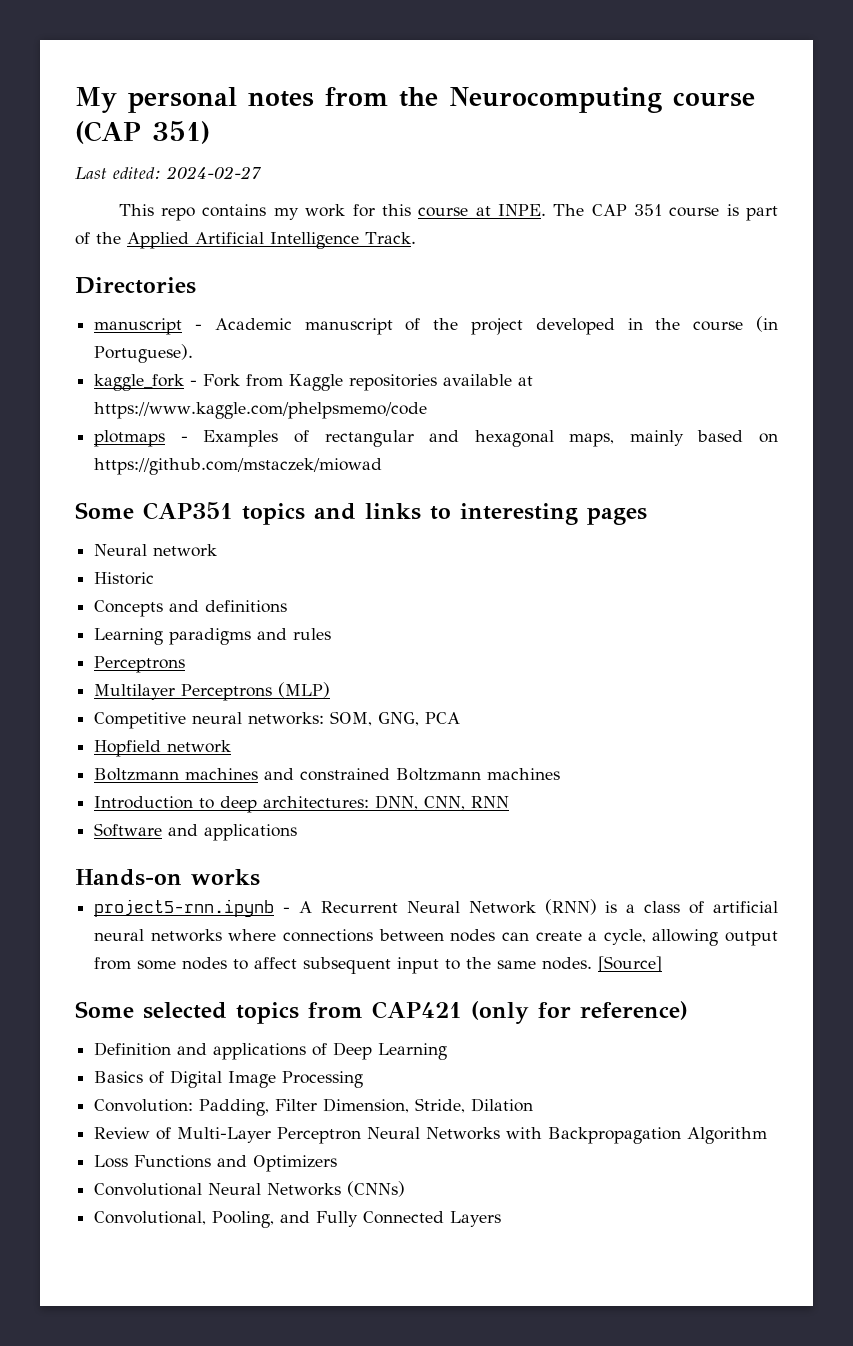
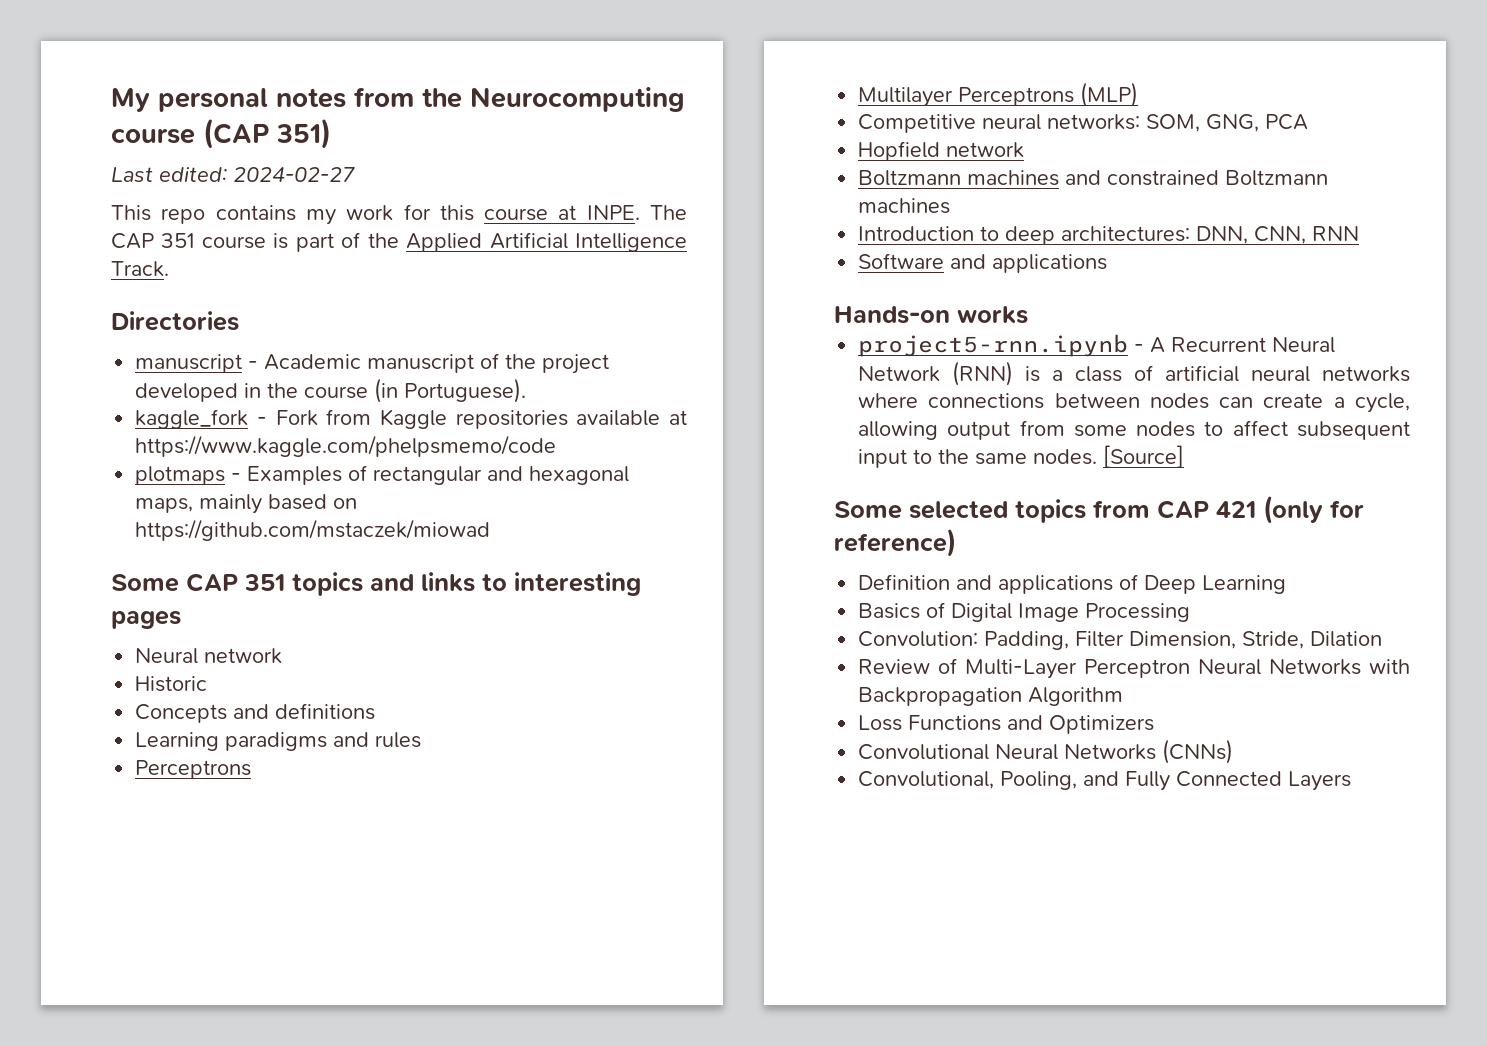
[143,502,233,520] CAP351 -> [186,573,285,592] CAP 351
[372,1001,462,1019] CAP421 -> [1157,500,1256,519] CAP 421

